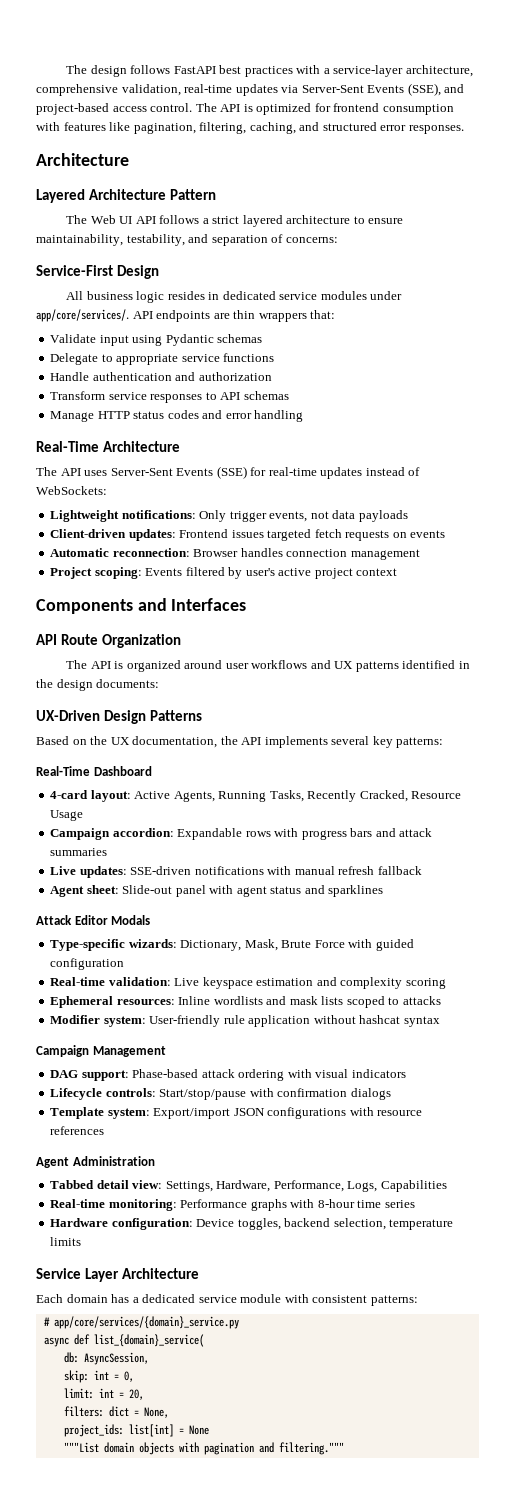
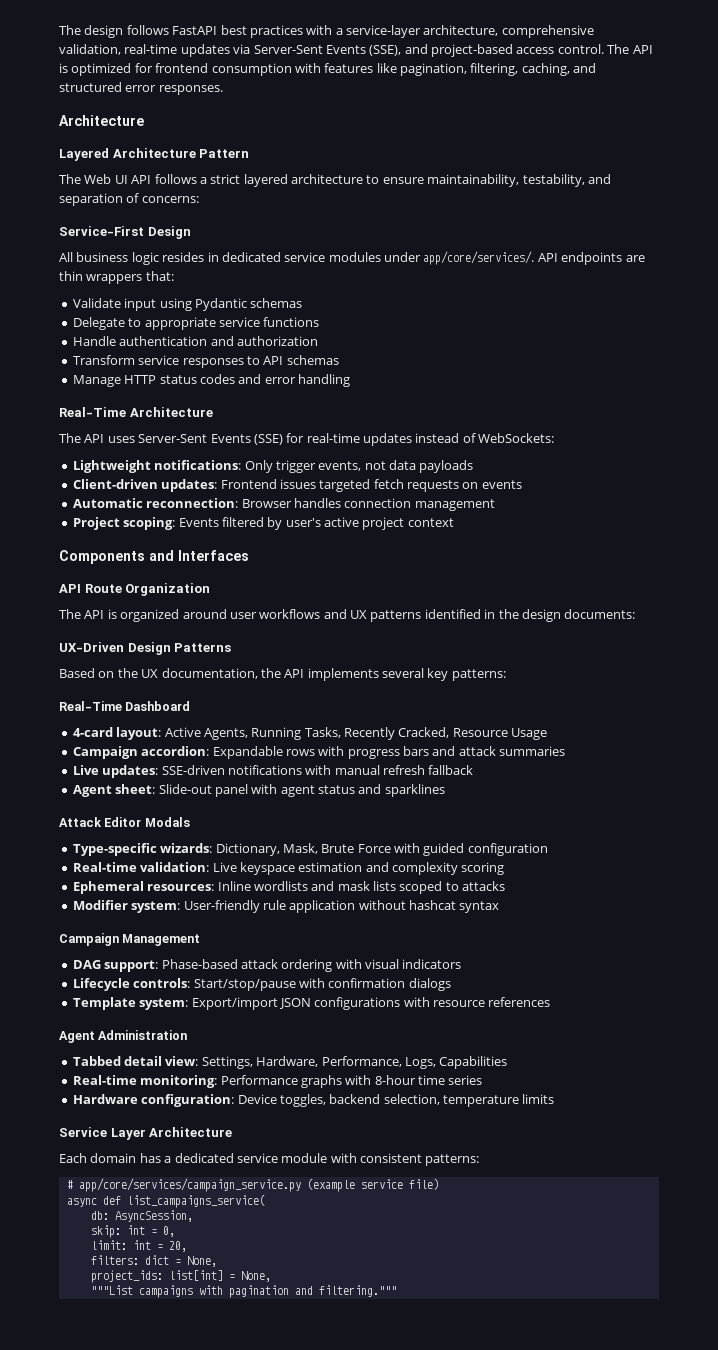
[53,1316,239,1329] app/core/services/{domain}_service.py -> [78,1178,439,1192] app/core/services/campaign_service.py (example service file)
[93,1334,204,1347] list_{domain}_service( -> [126,1194,265,1208] list_campaigns_service(
[178,1425,209,1435] = None -> [228,1271,271,1282] = None,
[103,1442,174,1455] domain objects -> [138,1285,193,1298] campaigns

